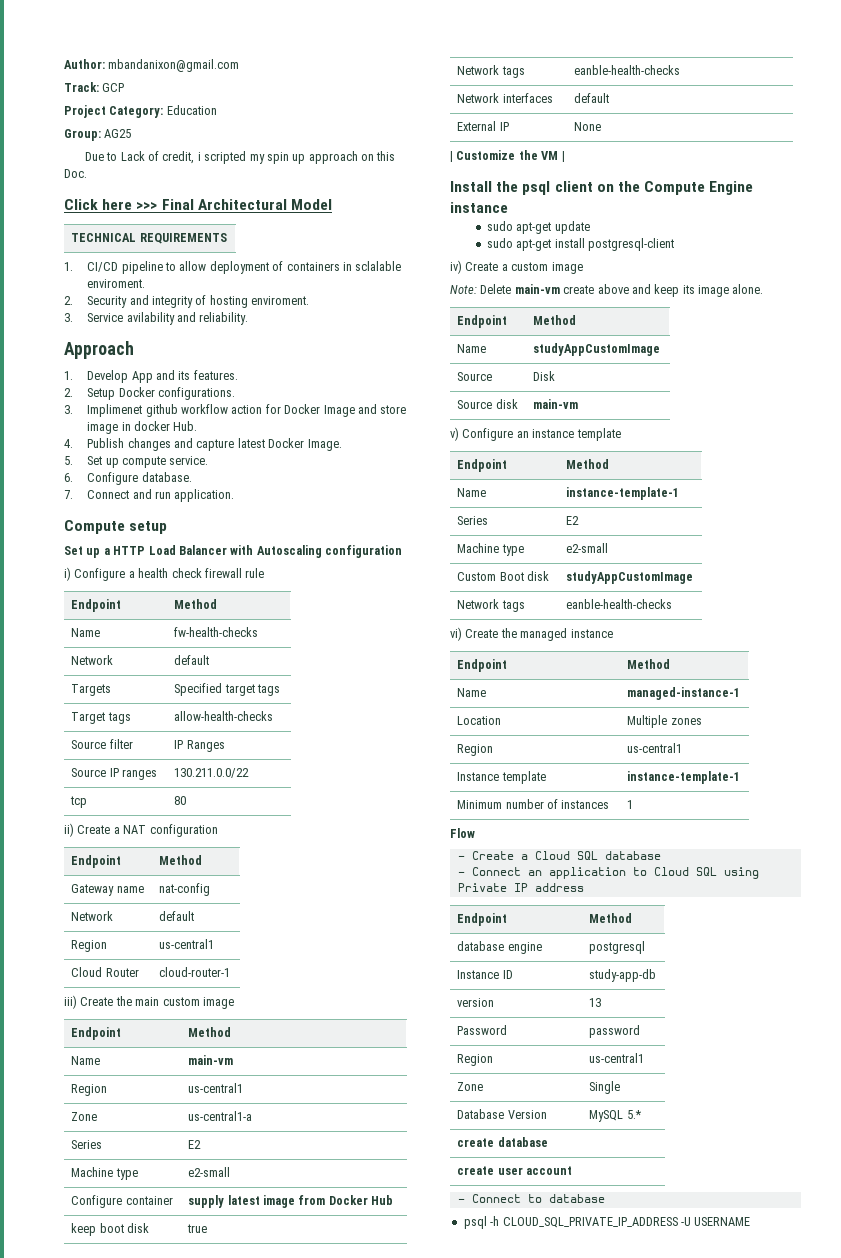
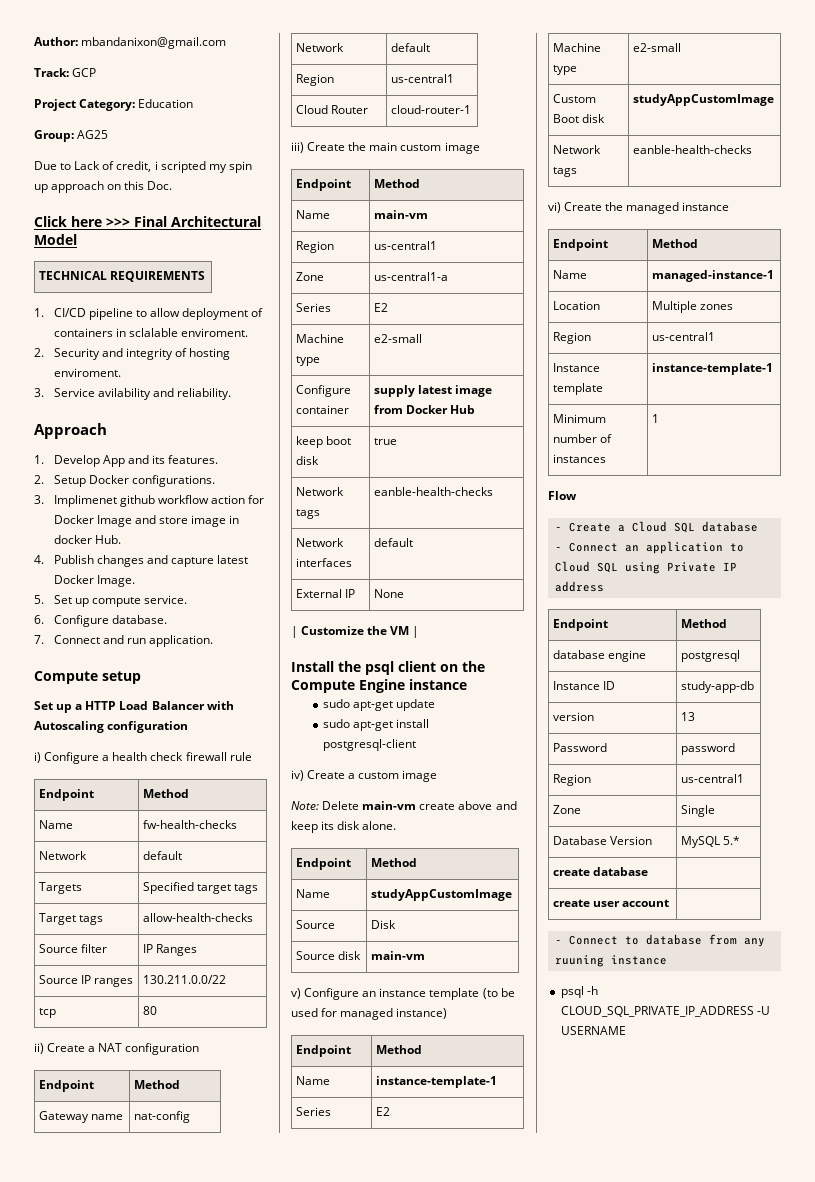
[698,285,729,297] image -> [337,821,361,830] disk
(621, 434) none -> [482,988,515,999] [291,1008,448,1020] (to be used for managed instance)
(605, 1198) none -> [708,934,765,947] [554,955,667,967] from any ruuning instance

